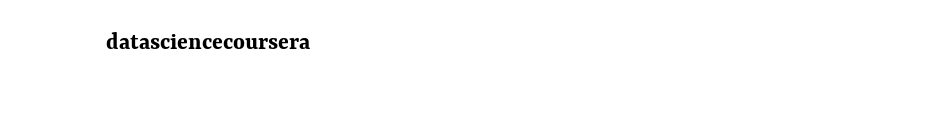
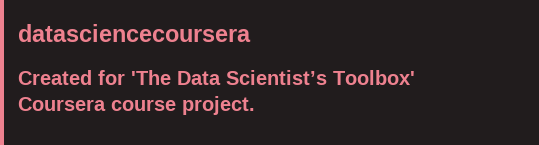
(311, 40) none -> [18,70,415,85] [18,96,255,115] // Created for 'The Data Scientist’s Toolbox' Coursera course project.

